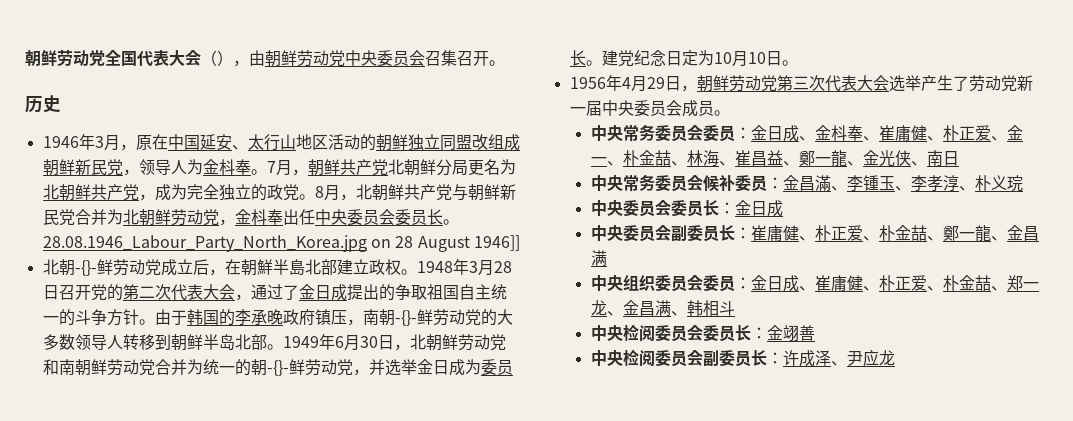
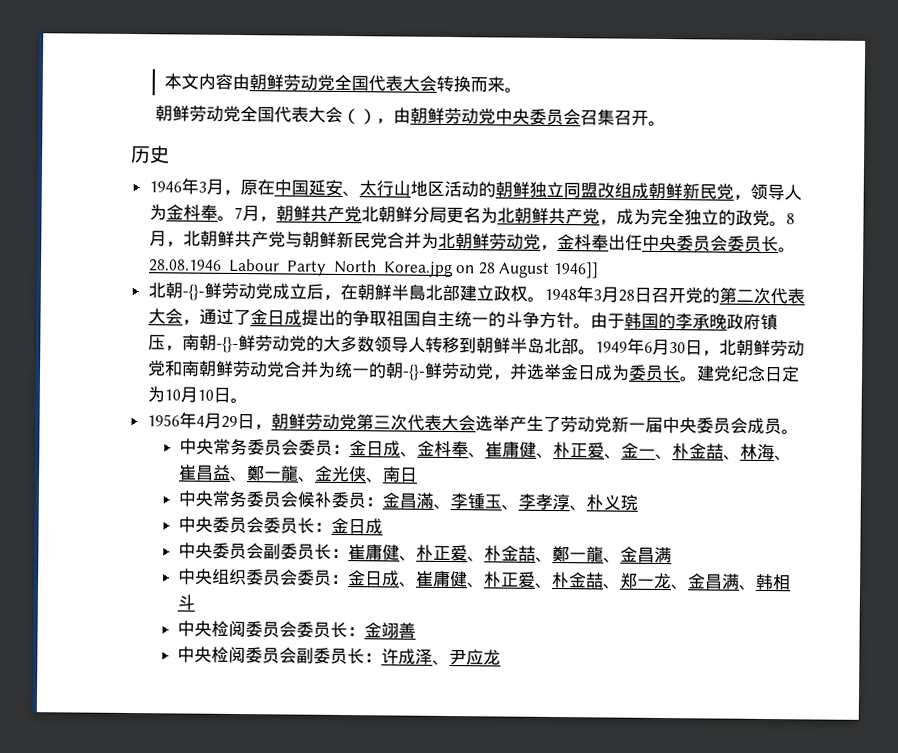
(25, 58) none -> [163,73,522,93] 本文内容由朝鲜劳动党全国代表大会转换而来。 //

